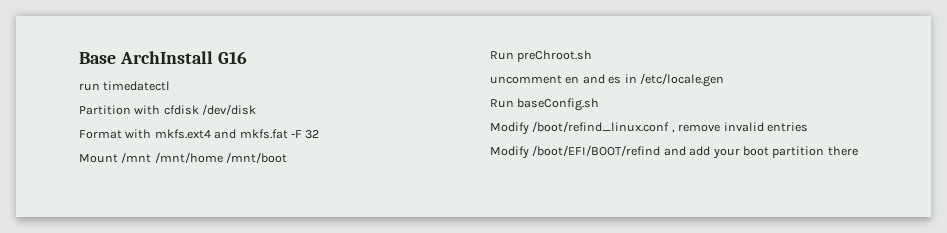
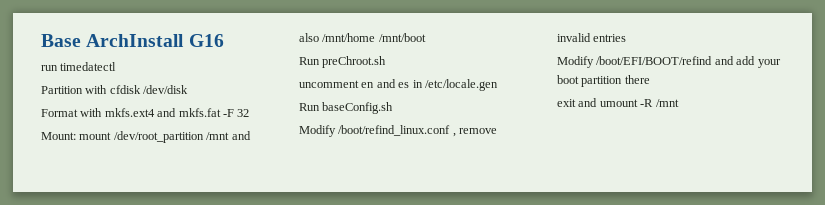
[79,152,152,163] Mount /mnt -> [41,131,251,143] [299,33,319,42] Mount: mount /dev/root_partition /mnt and also
(858, 151) none -> [557,98,679,107] // exit and umount -R /mnt

